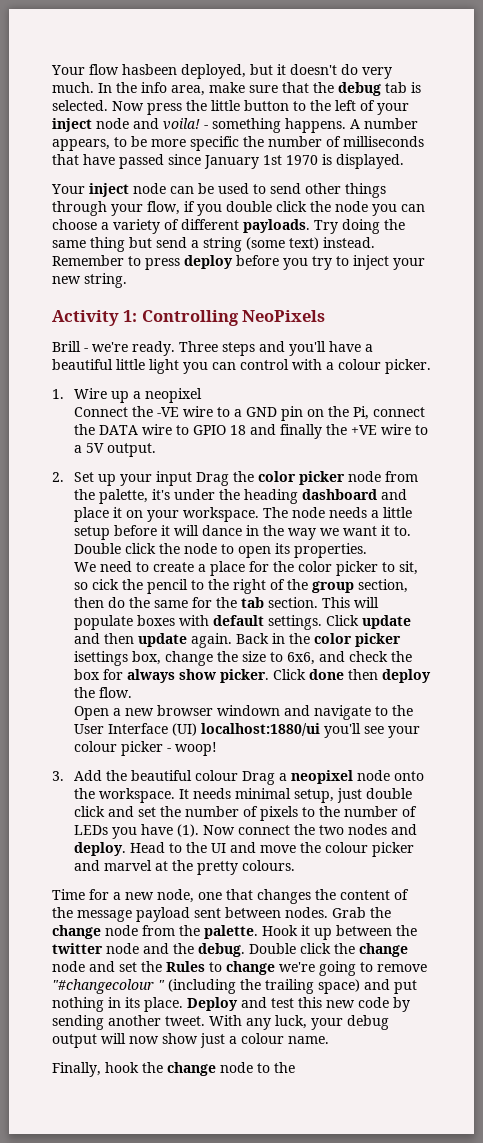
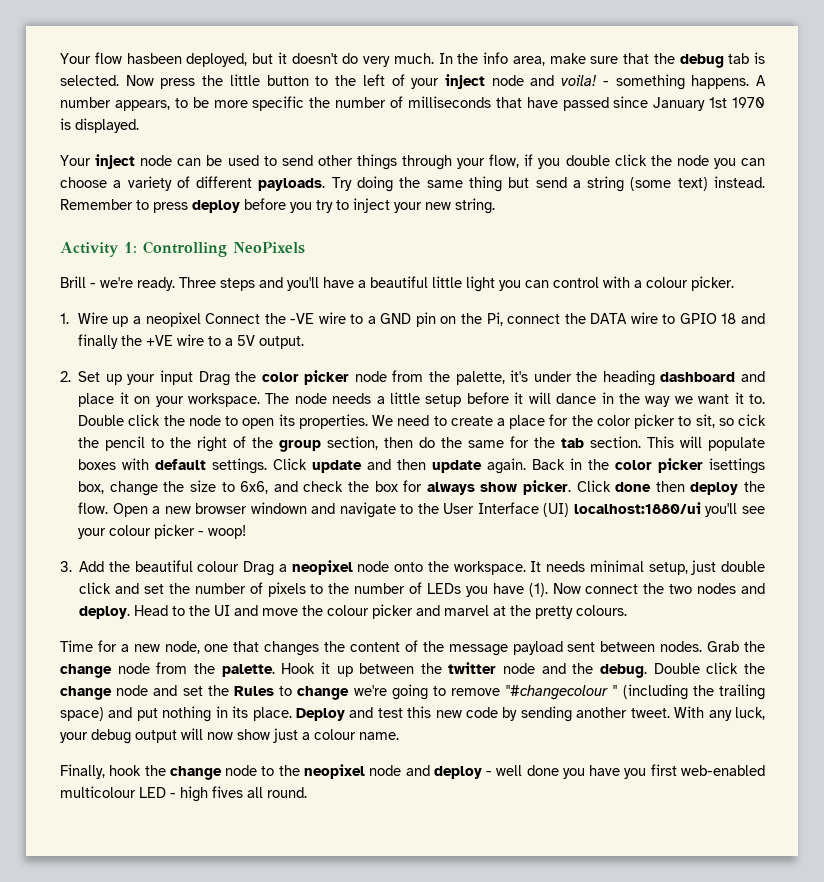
(203, 395) // -> (201, 319) none
(368, 550) // -> (368, 421) none
(133, 692) // -> (109, 508) none
(295, 1067) none -> [303,764,766,779] [60,786,307,802] neopixel node and deploy - well done you have you first web-enabled multicolour LED - high fives all round.

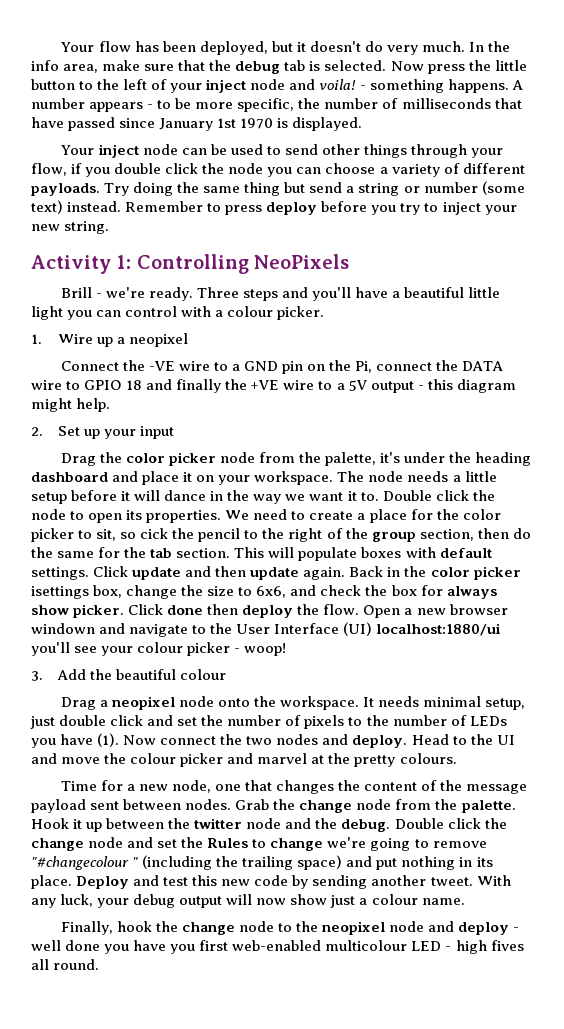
[126,53,182,64] hasbeen -> [134,41,196,52] has been
[114,100,170,111] appears, -> [89,102,154,112] appears -
[252,96,305,111] specific -> [237,98,295,112] specific,
(625, 184) none -> [403,182,478,193] or number
(201, 319) none -> (189, 340) //
[258,336,304,349] output. -> [370,379,516,393] [31,398,111,412] output - this diagram might help.
(193, 377) none -> (175, 432) //
(240, 566) none -> (227, 674) //

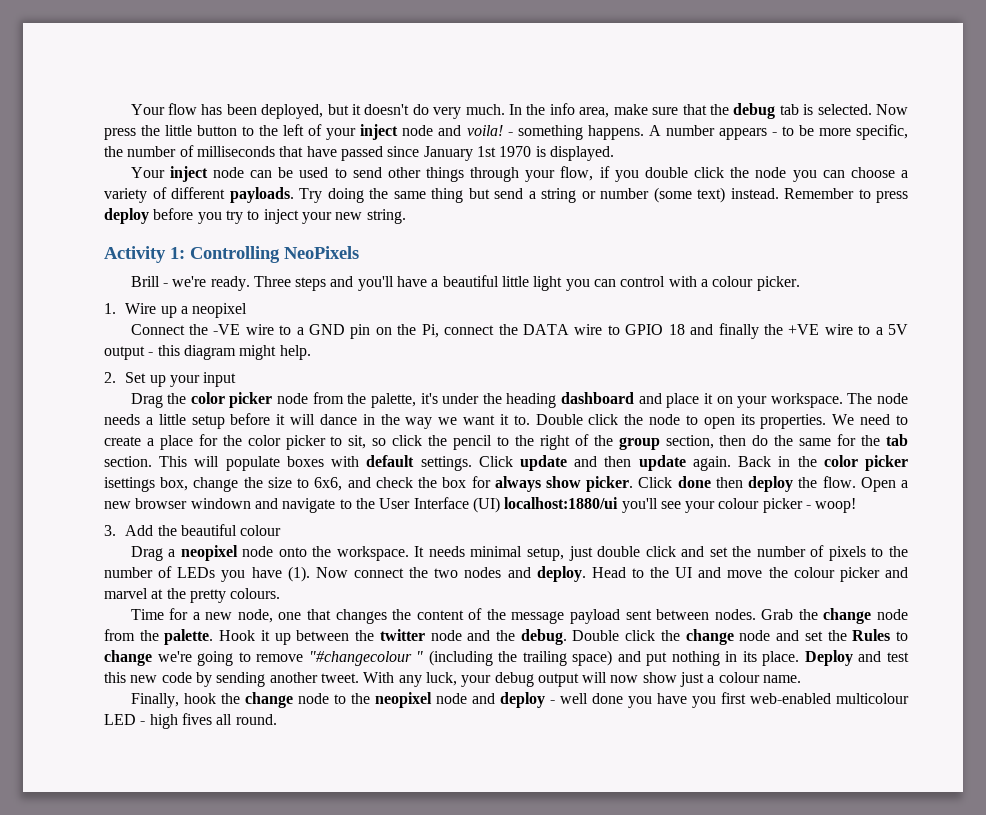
[140,528,169,539] cick -> [392,435,423,446] click

